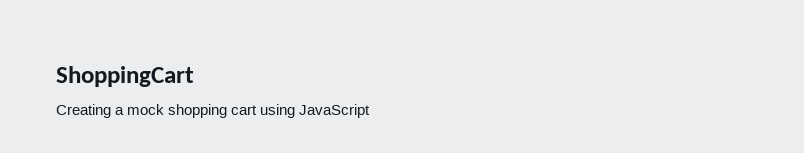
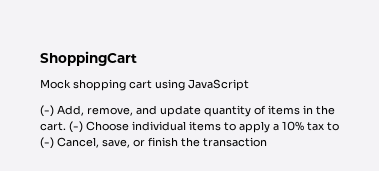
[56,104,165,118] Creating a mock -> [40,79,71,89] Mock
(371, 111) none -> [40,105,335,117] [40,121,339,133] [40,137,267,149] // (-) Add, remove, and update quantity of items in the cart. (-) Choose individual items to apply a 10% tax to (-) Cancel, save, or finish the transaction

